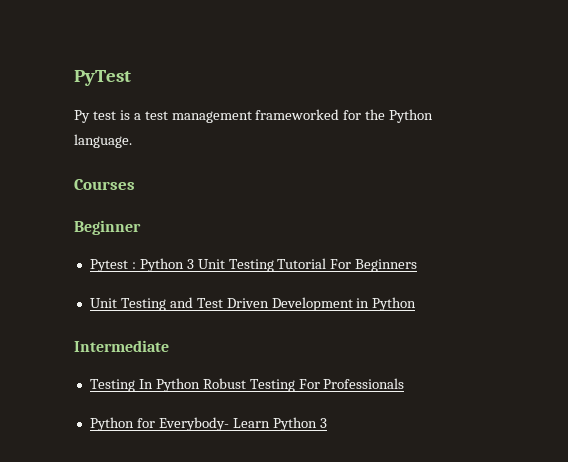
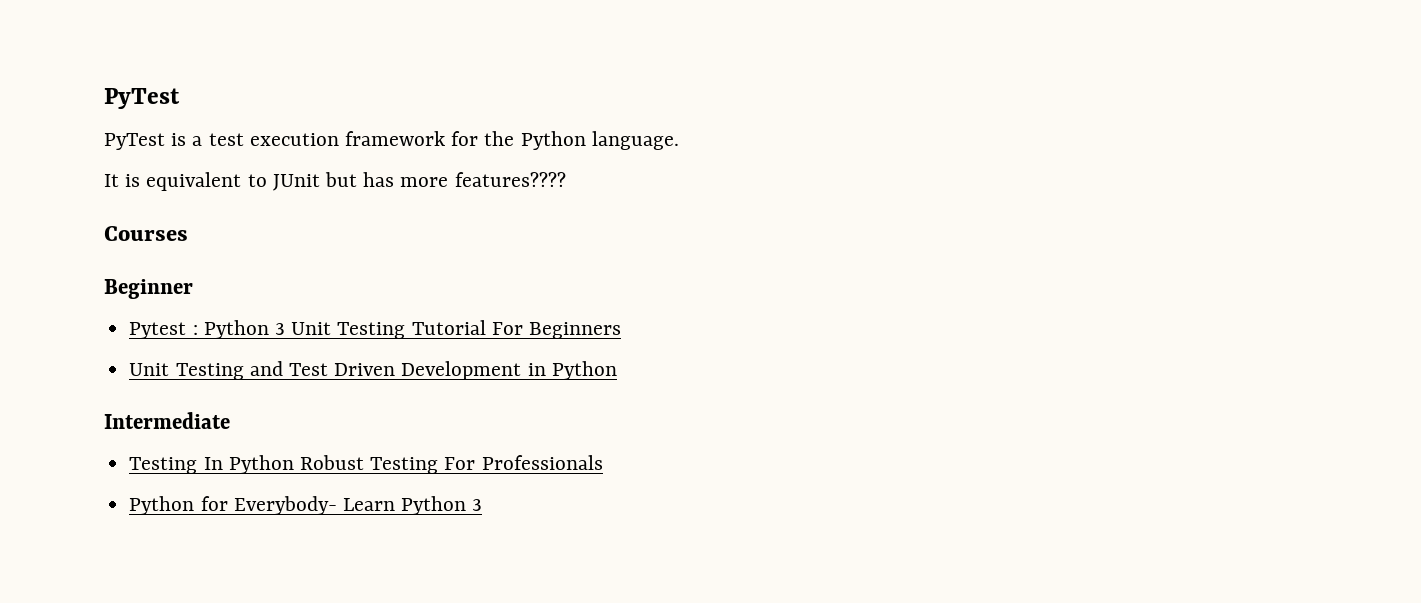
[74,110,116,123] Py test -> [104,133,165,150] PyTest
[171,109,340,123] management frameworked -> [249,131,446,146] execution framework
(132, 141) none -> [104,172,566,191] // It is equivalent to JUnit but has more features????

